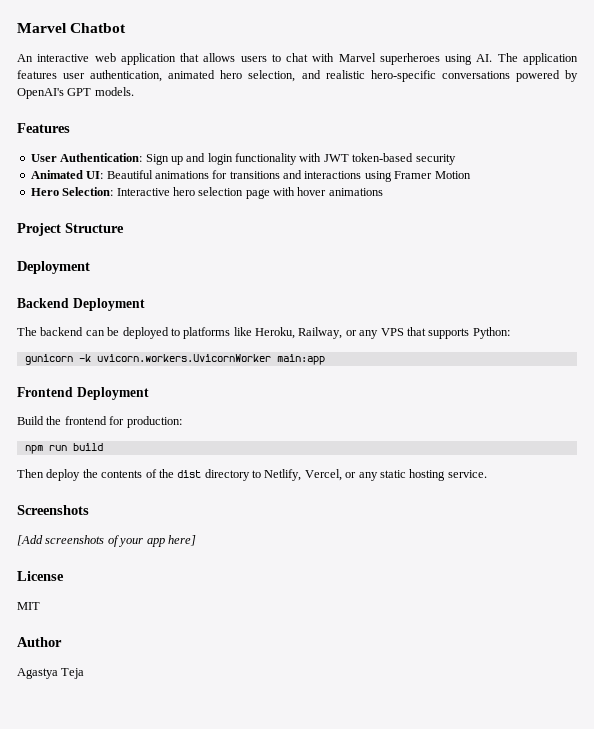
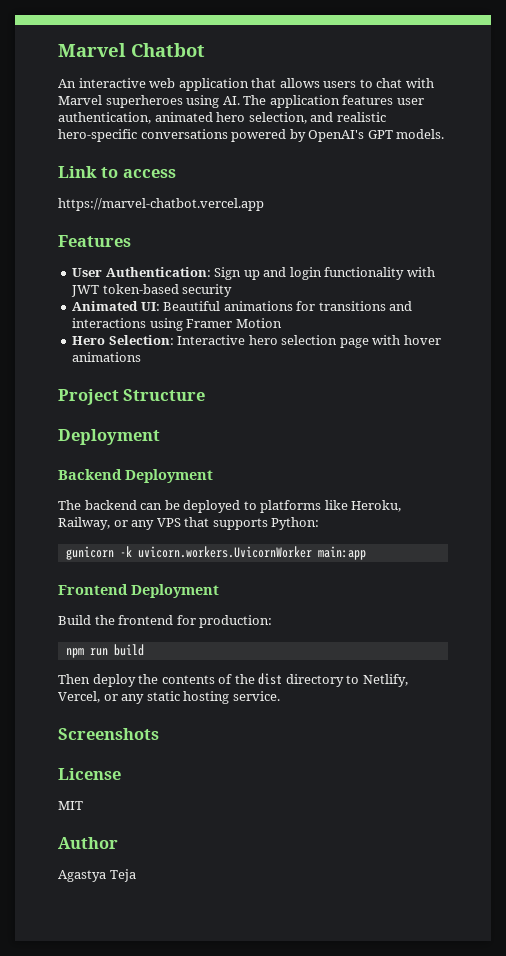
(134, 91) none -> [58,166,176,178] [58,198,264,211] // Link to access // https://marvel-chatbot.vercel.app
[17,535,196,547] // [Add screenshots of your app here] -> (159, 734) none

